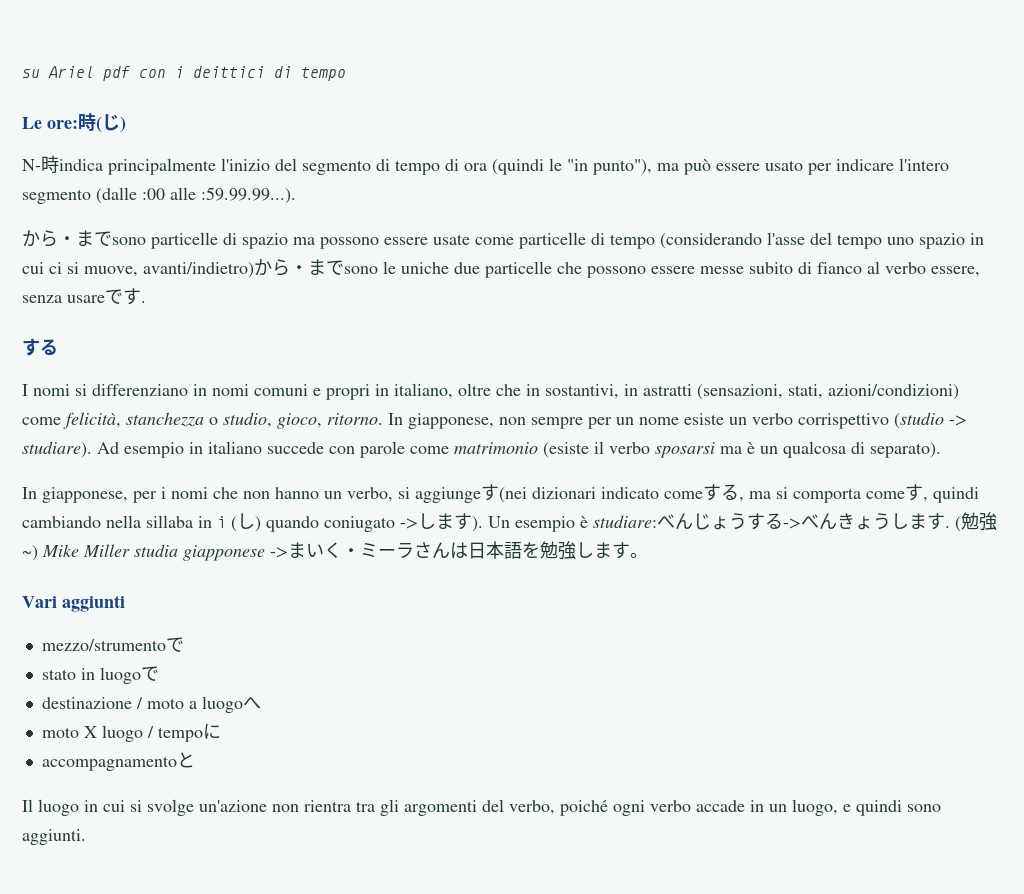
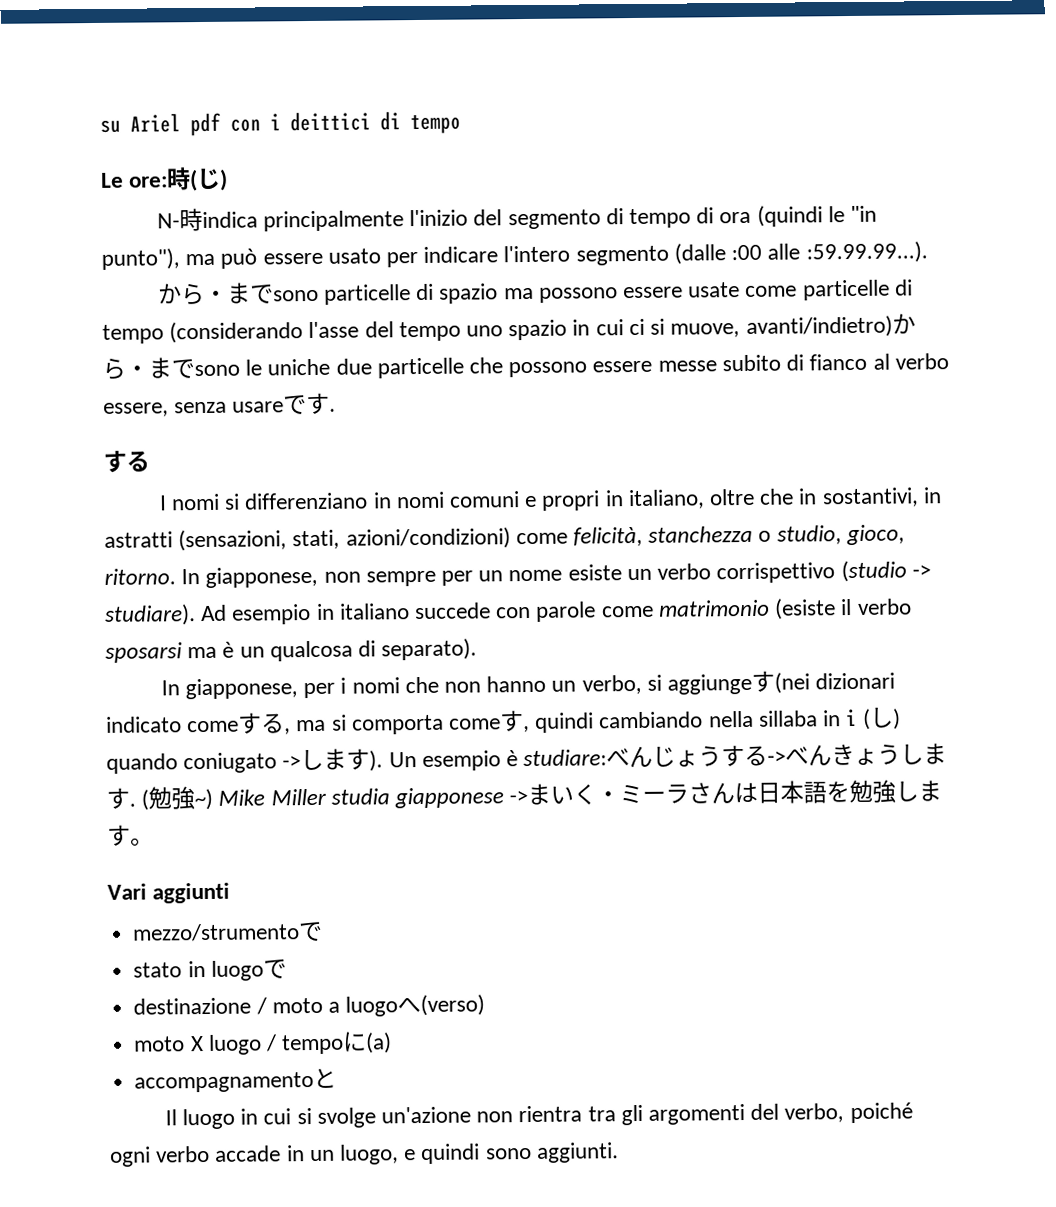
(261, 702) none -> [420,994,486,1017] (verso)
(221, 731) none -> [365,1032,393,1054] (a)

